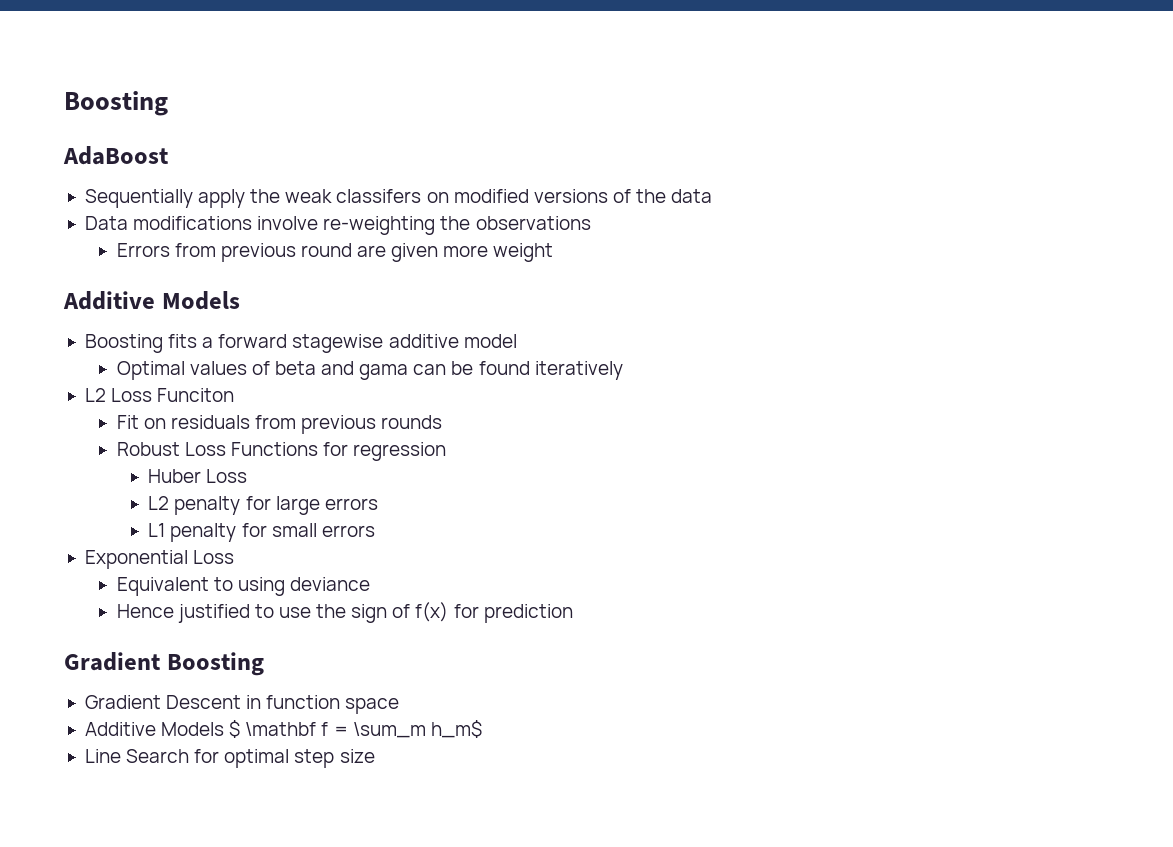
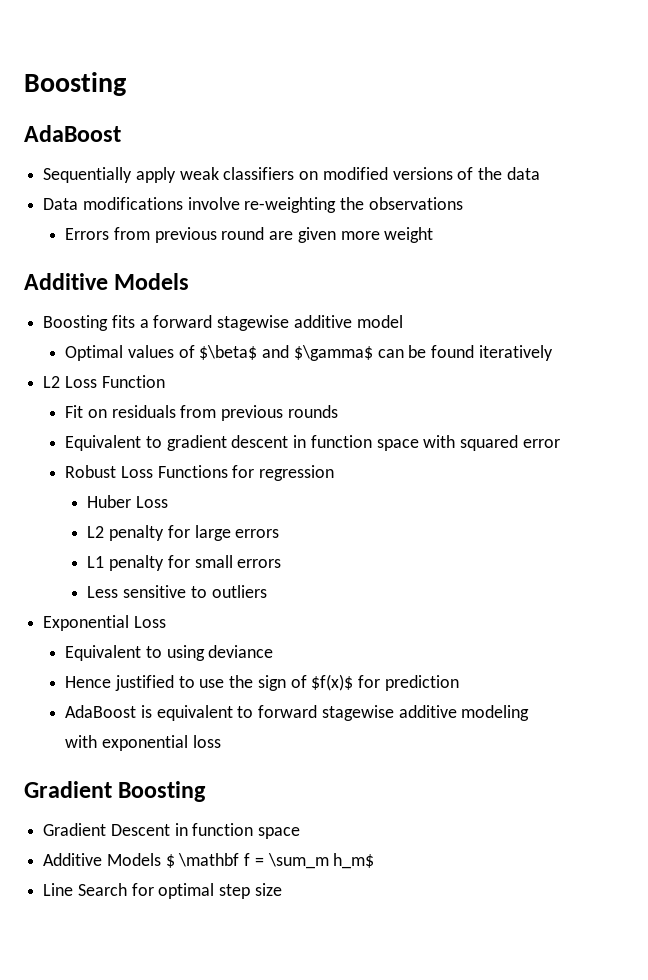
[250,189,422,203] the weak classifers -> [179,167,295,180] weak classifiers
[274,361,409,380] beta and gama -> [199,345,373,361] $\beta$ and $\gamma$
[157,388,235,402] Funciton -> [101,375,165,388] Function
(443, 422) none -> [65,435,560,451] // Equivalent to gradient descent in function space with squared error
(375, 531) none -> [87,585,267,598] // Less sensitive to outliers
[415,602,449,622] f(x) -> [311,674,354,691] $f(x)$
(573, 613) none -> [65,705,530,721] [65,735,221,751] // AdaBoost is equivalent to forward stagewise additive modeling with exponential loss

